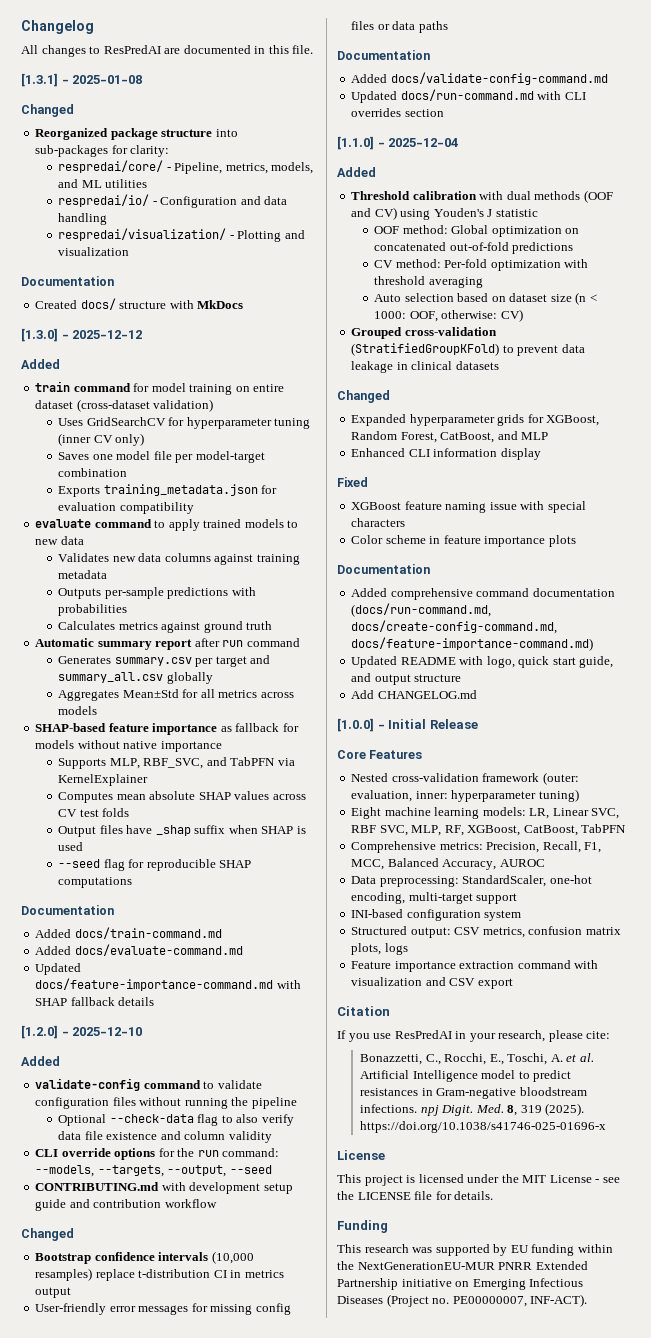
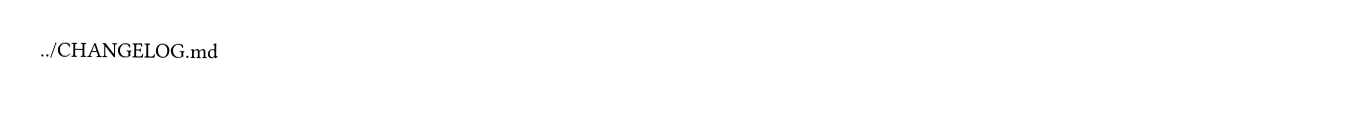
[21,20,94,34] [21,45,314,57] [21,73,143,87] [21,104,74,117] [35,128,238,140] [35,145,170,157] [58,160,314,174] [58,179,148,188] [58,194,288,208] [58,213,108,225] [58,228,305,242] [58,247,130,256] [21,276,114,286] [35,298,244,310] [21,328,143,342] [21,359,60,369] [35,381,285,395] [35,399,214,412] [58,417,311,429] [58,433,145,446] [58,451,265,463] [58,468,128,477] [58,484,278,497] [58,502,194,514] [35,519,299,531] [35,536,84,545] [58,553,300,565] [58,570,108,579] [58,587,256,599] [58,604,128,616] [58,621,273,633] [35,638,300,650] [58,655,271,667] [58,672,213,684] [58,689,294,701] [58,706,98,715] [35,723,299,735] [35,740,222,752] [58,757,295,769] [58,774,149,786] [58,791,306,803] [58,808,130,817] [58,825,306,837] [58,842,84,851] [58,859,252,871] [58,877,133,888] [21,905,114,915] [35,927,222,939] [35,944,243,956] [35,963,82,975] [35,978,301,991] [35,997,155,1006] [21,1025,143,1039] [21,1056,60,1066] [35,1078,262,1091] [35,1097,297,1109] [58,1114,294,1126] [58,1131,272,1143] [35,1148,280,1160] [35,1165,272,1177] [35,1182,293,1194] [35,1199,217,1211] [21,1228,74,1241] [35,1251,254,1264] [35,1268,284,1281] [35,1287,72,1298] [35,1303,291,1315] [351,21,448,33] [337,50,430,60] [351,72,608,85] [351,89,586,103] [351,108,444,117] [337,136,459,150] [337,167,376,177] [351,190,613,203] [351,207,538,220] [374,225,580,237] [374,242,574,254] [374,259,589,271] [374,276,483,288] [374,292,597,305] [374,309,523,322] [351,327,497,339] [351,343,585,356] [351,361,499,373] [337,390,390,403] [351,414,600,426] [351,431,549,443] [351,448,541,460] [337,477,368,487] [351,501,586,513] [351,518,406,527] [351,535,576,547] [337,564,430,574] [351,588,615,600] [351,603,492,617] [351,620,558,634] [351,637,594,651] [351,656,614,668] [351,673,462,685] [351,690,477,699] [337,718,478,732] [337,750,423,759] [351,772,579,785] [351,789,579,802] [351,807,620,819] [351,824,627,836] [351,841,602,853] [351,858,545,870] [351,875,592,887] [351,892,518,904] [351,909,522,921] [351,926,621,938] [351,943,408,955] [351,960,599,972] [351,977,513,989] [337,1006,390,1016] [337,1030,611,1042] [359,1053,594,1065] [359,1070,572,1082] [359,1087,587,1099] [359,1103,585,1116] [359,1121,606,1133] [337,1150,385,1160] [337,1174,620,1186] [337,1191,494,1200] [337,1220,388,1233] [337,1244,613,1256] [337,1261,588,1270] [337,1278,584,1290] [337,1294,588,1307] Changelog // All changes to ResPredAI are documented in this file. // [1.3.1] - 2025-01-08 // Changed // Reorganized package structure into sub-packages for clarity: // respredai/core/ - Pipeline, metrics, models, and ML utilities // respredai/io/ - Configuration and data handling // respredai/visualization/ - Plotting and visualization // Documentation // Created docs/ structure with MkDocs // [1.3.0] - 2025-12-12 // Added // train command for model training on entire dataset (cross-dataset validation) // Uses GridSearchCV for hyperparameter tuning (inner CV only) // Saves one model file per model-target combination // Exports training_metadata.json for evaluation compatibility // evaluate command to apply trained models to new data // Validates new data columns against training metadata // Outputs per-sample predictions with probabilities // Calculates metrics against ground truth // Automatic summary report after run command // Generates summary.csv per target and summary_all.csv globally // Aggregates Mean±Std for all metrics across models // SHAP-based feature importance as fallback for models without native importance // Supports MLP, RBF_SVC, and TabPFN via KernelExplainer // Computes mean absolute SHAP values across CV test folds // Output files have _shap suffix when SHAP is used // --seed flag for reproducible SHAP computations // Documentation // Added docs/train-command.md // Added docs/evaluate-command.md // Updated docs/feature-importance-command.md with SHAP fallback details // [1.2.0] - 2025-12-10 // Added // validate-config command to validate configuration files without running the pipeline // Optional --check-data flag to also verify data file existence and column validity // CLI override options for the run command: --models, --targets, --output, --seed // CONTRIBUTING.md with development setup guide and contribution workflow // Changed // Bootstrap confidence intervals (10,000 resamples) replace t-distribution CI in metrics output // User-friendly error messages for missing config files or data paths // Documentation // Added docs/validate-config-command.md // Updated docs/run-command.md with CLI overrides section // [1.1.0] - 2025-12-04 // Added // Threshold calibration with dual methods (OOF and CV) using Youden's J statistic // OOF method: Global optimization on concatenated out-of-fold predictions // CV method: Per-fold optimization with threshold averaging // Auto selection based on dataset size (n < 1000: OOF, otherwise: CV) // Grouped cross-validation (StratifiedGroupKFold) to prevent data leakage in clinical datasets // Changed // Expanded hyperparameter grids for XGBoost, Random Forest, CatBoost, and MLP // Enhanced CLI information display // Fixed // XGBoost feature naming issue with special characters // Color scheme in feature importance plots // Documentation // Added comprehensive command documentation (docs/run-command.md, docs/create-config-command.md, docs/feature-importance-command.md) // Updated README with logo, quick start guide, and output structure // Add CHANGELOG.md // [1.0.0] - Initial Release // Core Features // Nested cross-validation framework (outer: evaluation, inner: hyperparameter tuning) // Eight machine learning models: LR, Linear SVC, RBF SVC, MLP, RF, XGBoost, CatBoost, TabPFN // Comprehensive metrics: Precision, Recall, F1, MCC, Balanced Accuracy, AUROC // Data preprocessing: StandardScaler, one-hot encoding, multi-target support // INI-based configuration system // Structured output: CSV metrics, confusion matrix plots, logs // Feature importance extraction command with visualization and CSV export // Citation // If you use ResPredAI in your research, please cite: // Bonazzetti, C., Rocchi, E., Toschi, A. et al. Artificial Intelligence model to predict resistances in Gram-negative bloodstream infections. npj Digit. Med. 8, 319 (2025). https://doi.org/10.1038/s41746-025-01696-x // License // This project is licensed under the MIT License - see the LICENSE file for details. // Funding // This research was supported by EU funding within the NextGenerationEU-MUR PNRR Extended Partnership initiative on Emerging Infectious Diseases (Project no. PE00000007, INF-ACT). -> [39,41,219,61] ../CHANGELOG.md

